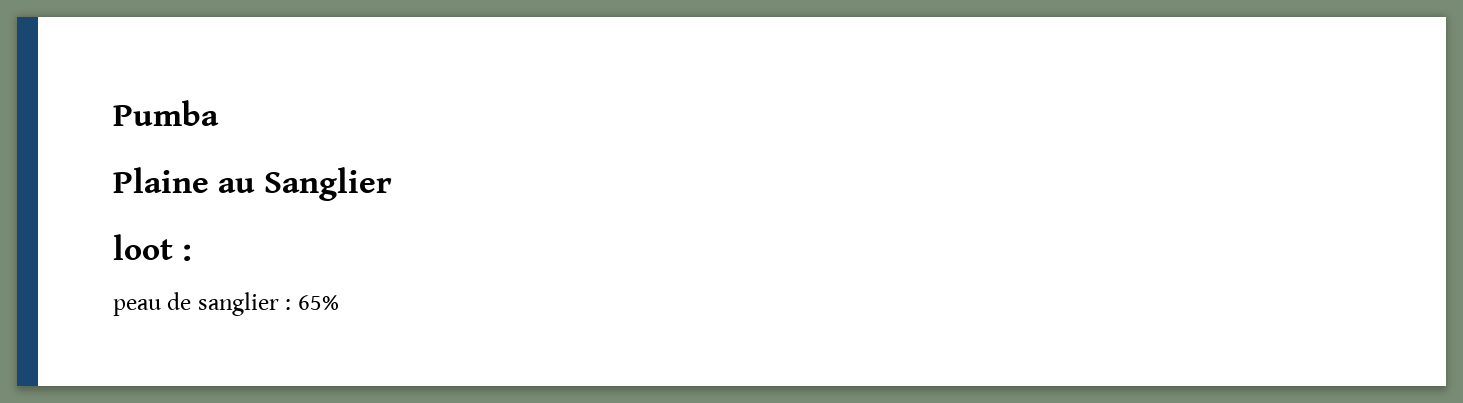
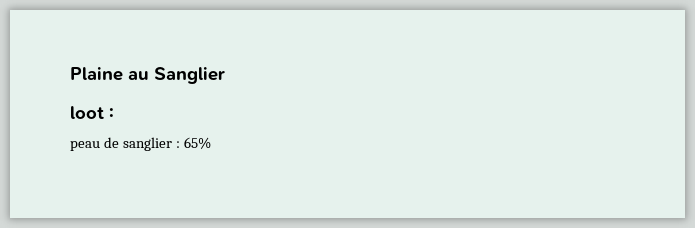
[113,100,219,126] Pumba // -> (70, 74) none

